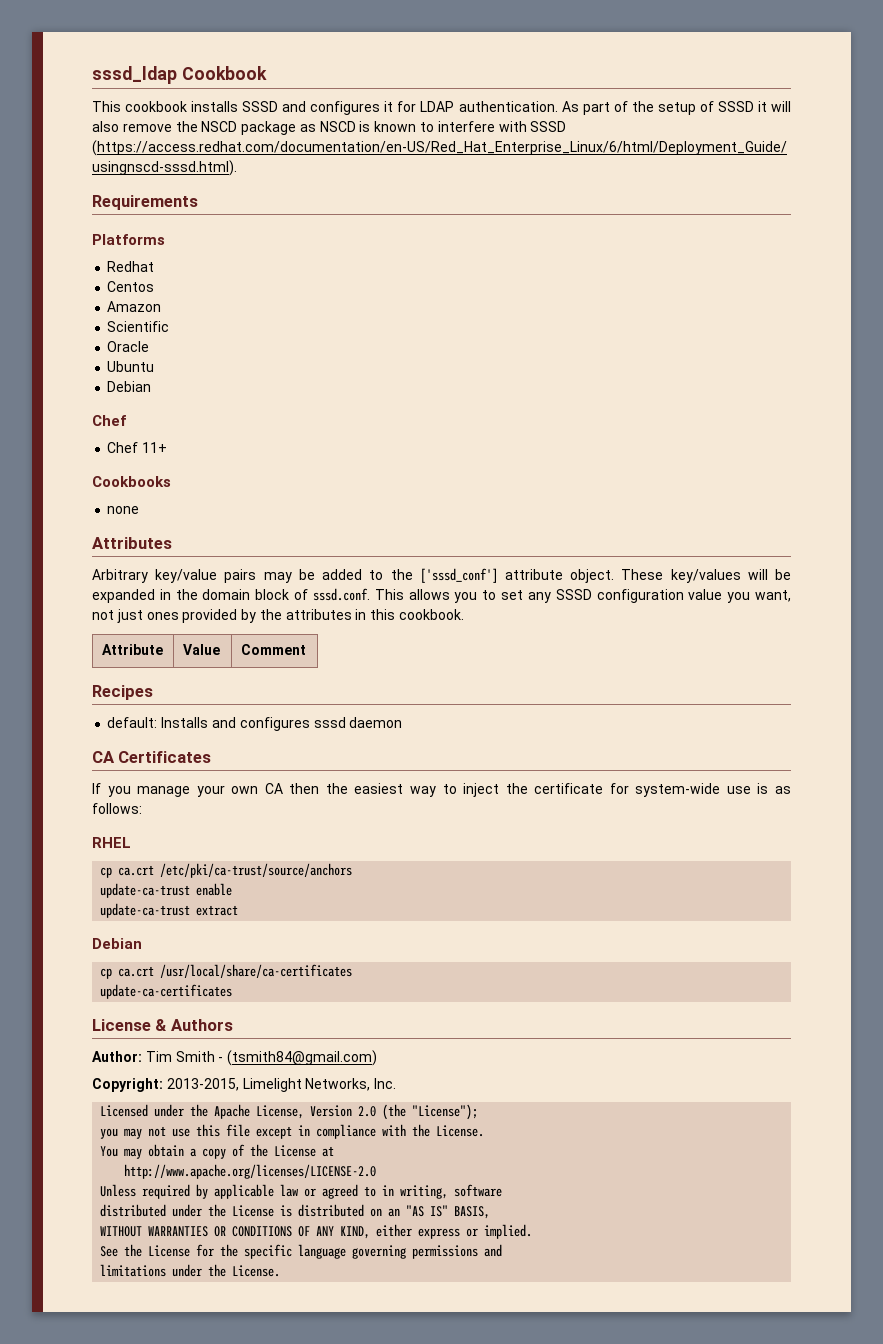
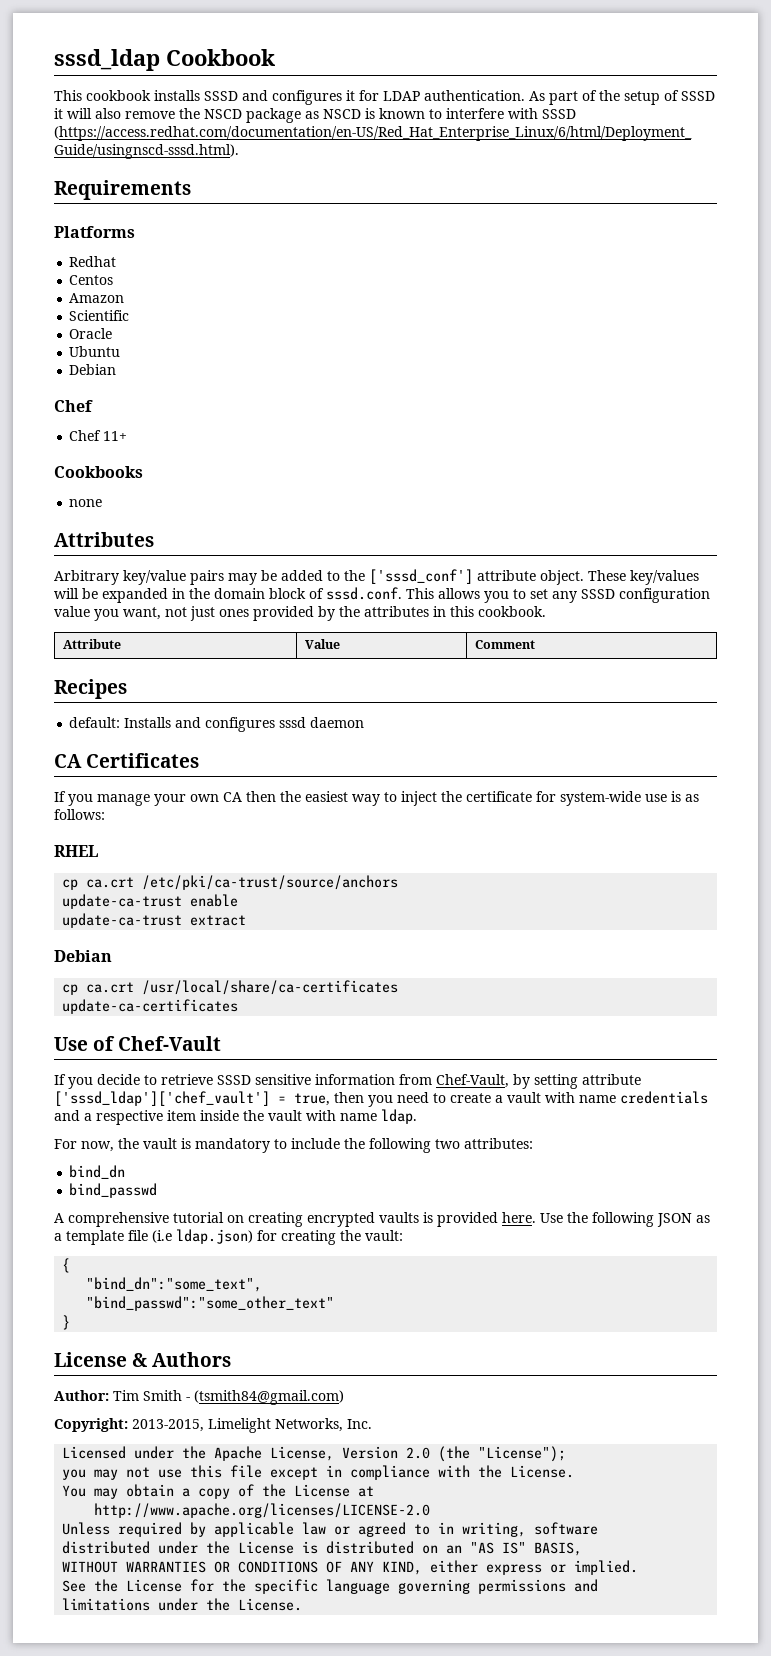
(233, 991) none -> [54,1036,222,1051] [54,1074,641,1089] [54,1091,708,1107] [54,1109,417,1125] [54,1138,533,1153] [69,1165,126,1179] [69,1183,158,1198] [54,1212,710,1227] [54,1229,403,1245] [62,1258,71,1273] [86,1277,263,1292] [86,1296,335,1311] [62,1315,71,1330] // Use of Chef-Vault // If you decide to retrieve SSSD sensitive information from Chef-Vault, by setting attribute ['sssd_ldap']['chef_vault'] = true, then you need to create a vault with name credentials and a respective item inside the vault with name ldap. // For now, the vault is mandatory to include the following two attributes: // bind_dn // bind_passwd // A comprehensive tutorial on creating encrypted vaults is provided here. Use the following JSON as a template file (i.e ldap.json) for creating the vault: // { // "bind_dn":"some_text", // "bind_passwd":"some_other_text" // }

